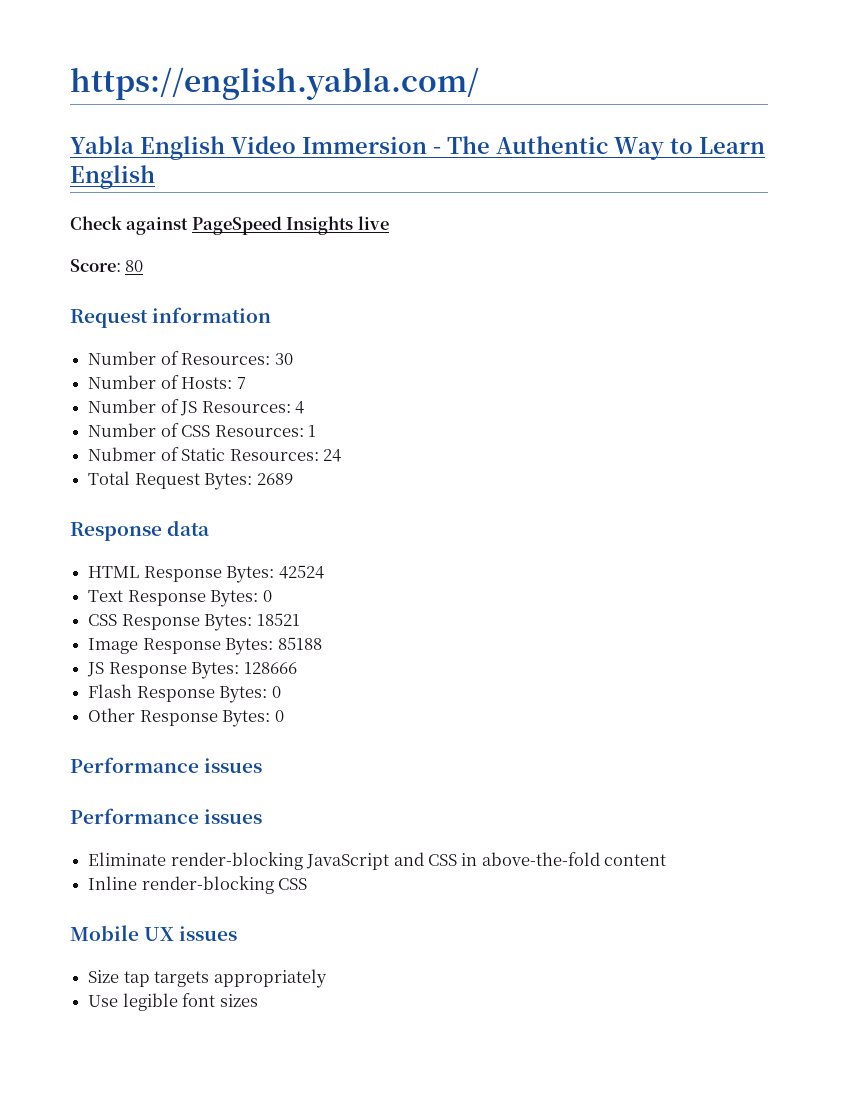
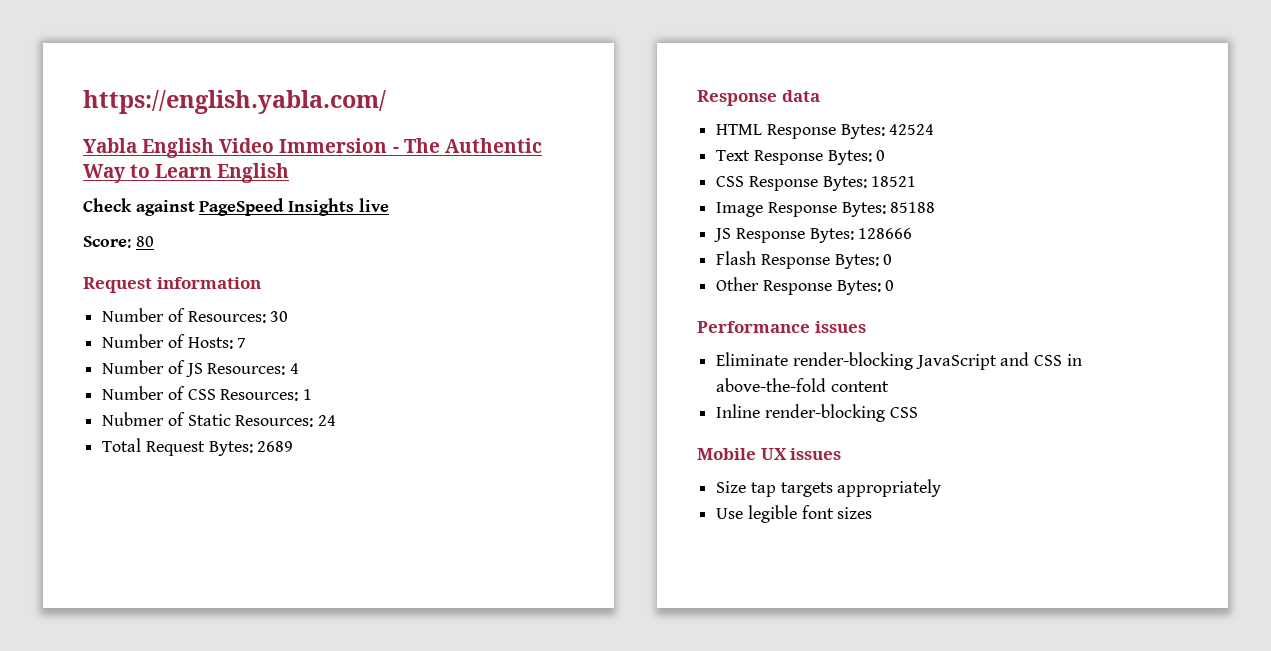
[70,808,263,824] // Performance issues -> (866, 327) none

